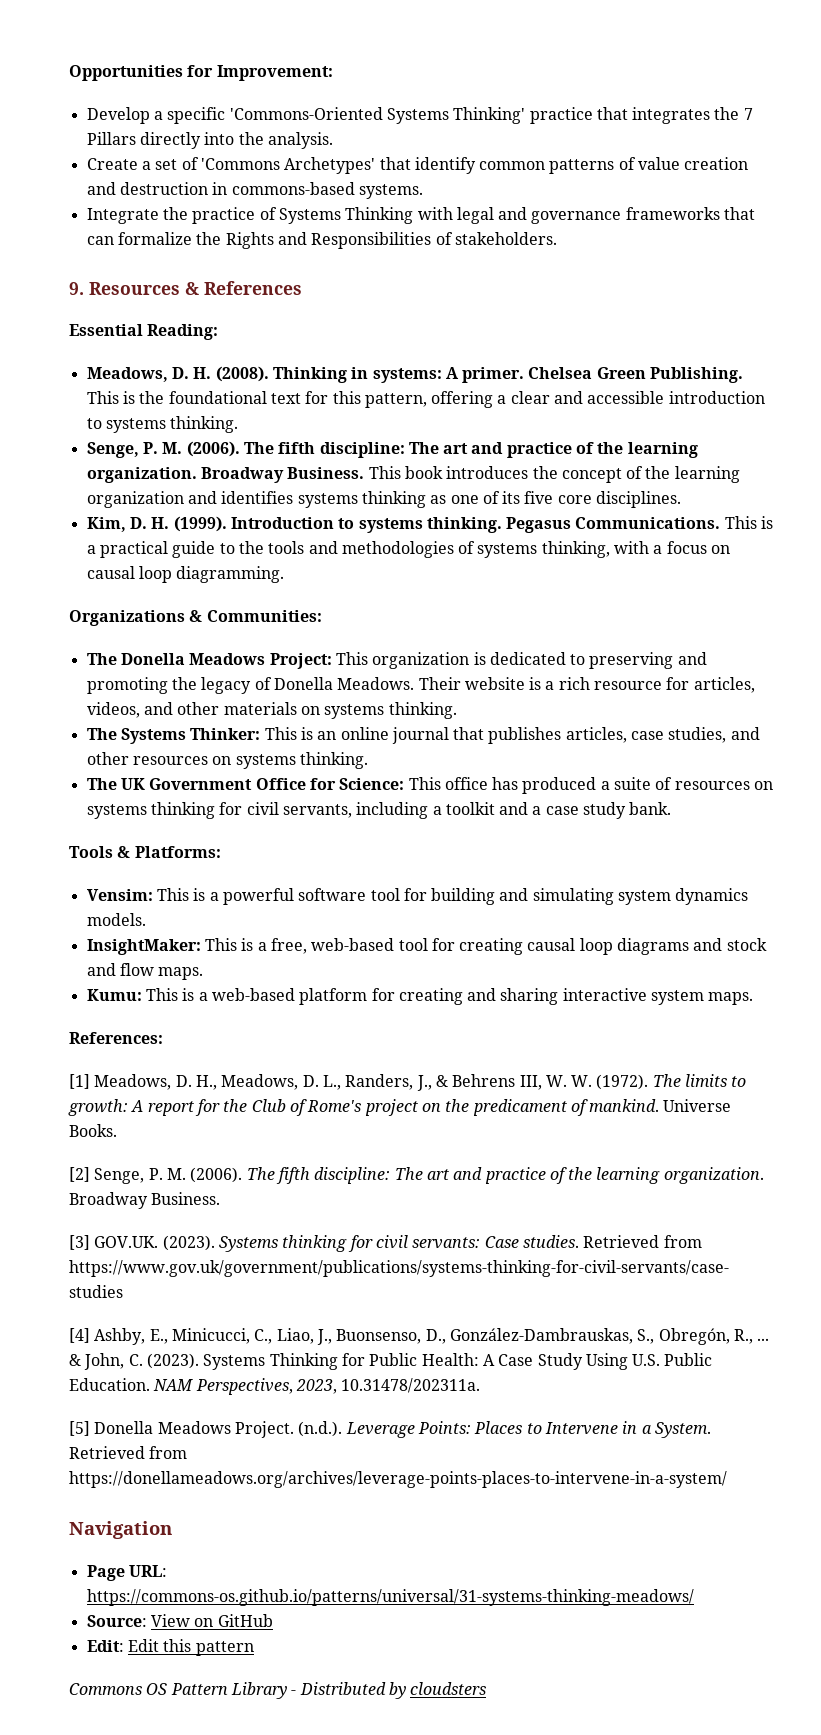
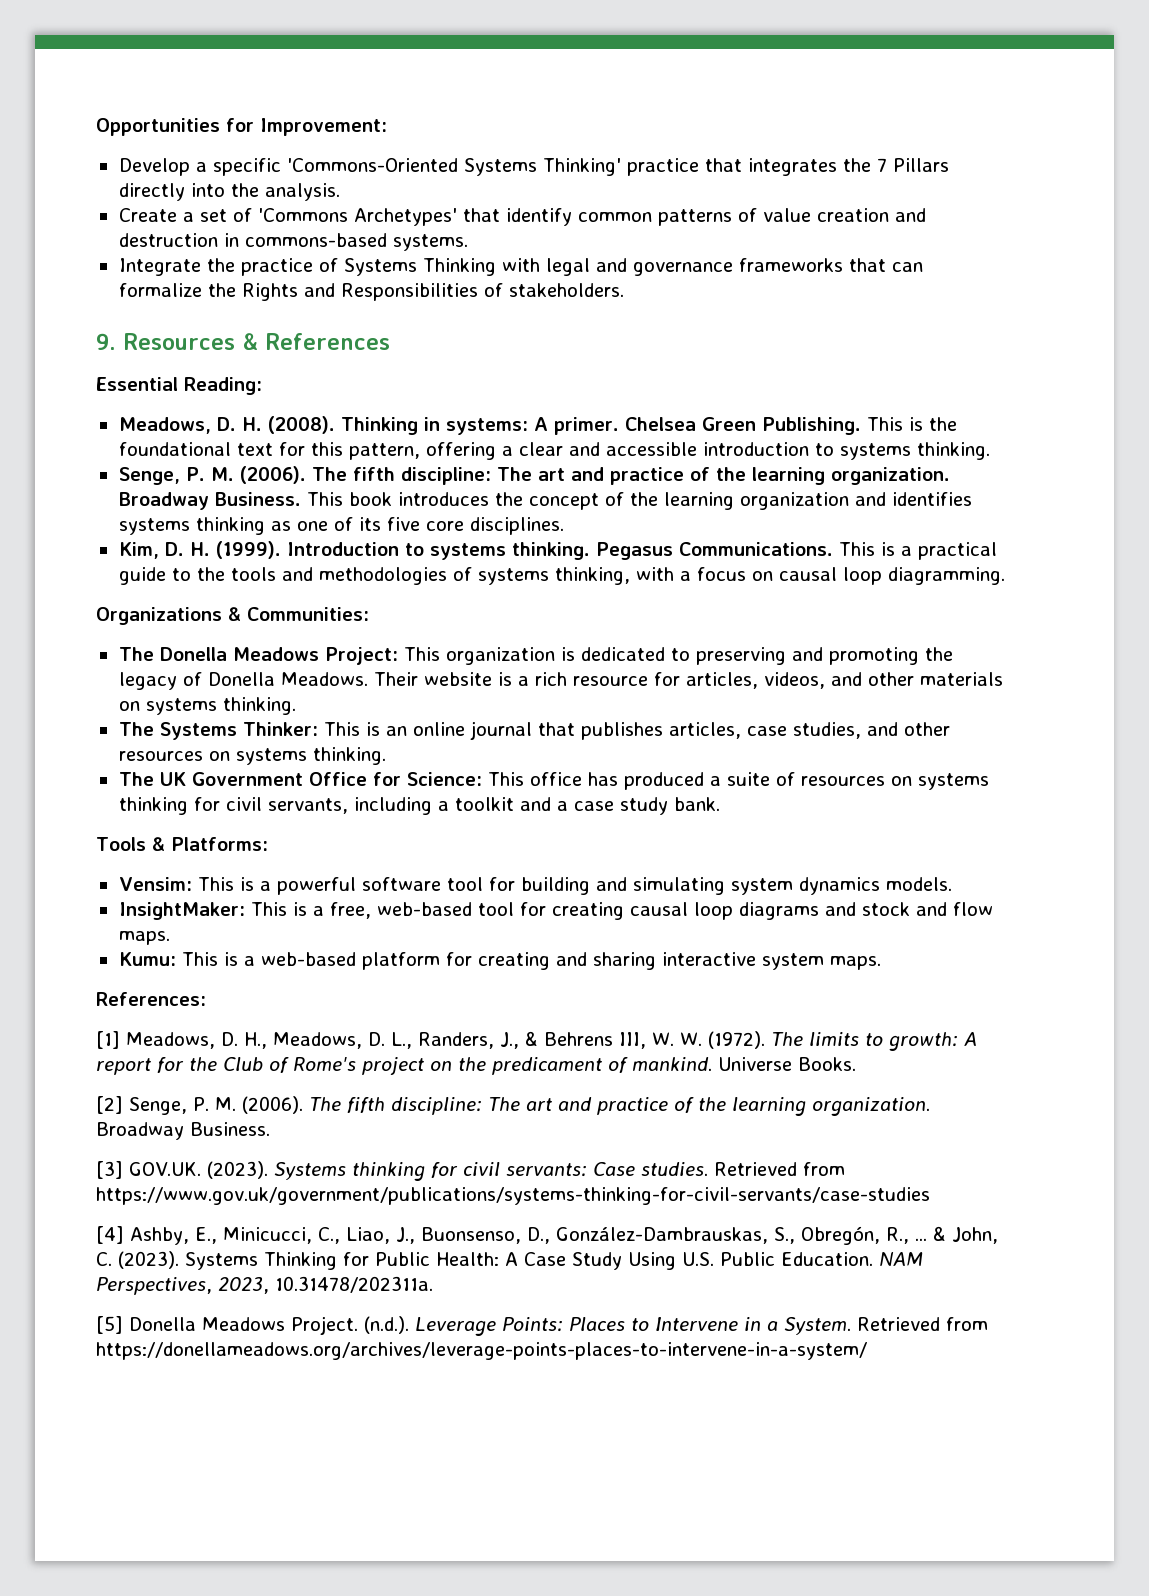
[69,1521,172,1539] [86,1565,167,1581] [86,1589,694,1606] [86,1614,273,1627] [86,1639,254,1656] [69,1682,487,1699] // Navigation // Page URL: https://commons-os.github.io/patterns/universal/31-systems-thinking-meadows/ // Source: View on GitHub // Edit: Edit this pattern // Commons OS Pattern Library - Distributed by cloudsters -> (867, 1351) none

